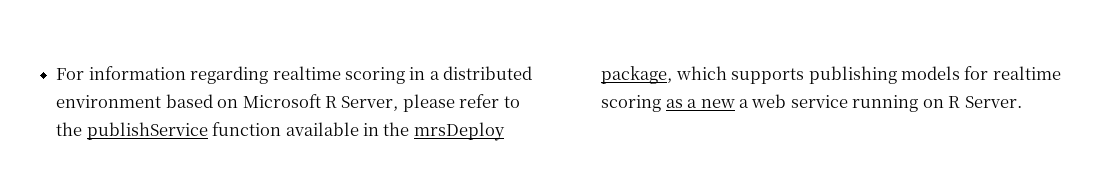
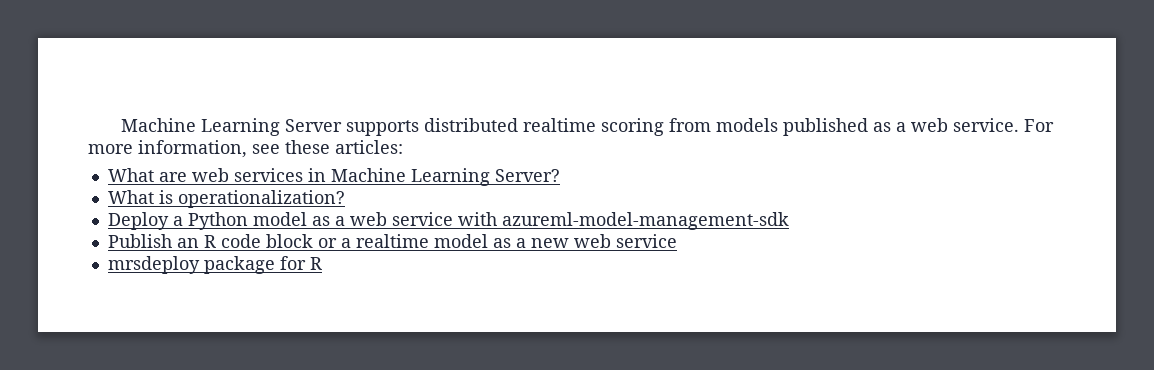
[56,66,533,84] [56,94,520,112] [56,122,505,141] [601,66,1061,84] [601,95,662,112] For information regarding realtime scoring in a distributed environment based on Microsoft R Server, please refer to the publishService function available in the mrsDeploy package, which supports publishing models for realtime scoring -> [120,118,1054,136] [88,140,403,158] [107,168,560,186] [107,190,345,208] [107,212,789,230] [107,234,488,248] Machine Learning Server supports distributed realtime scoring from models published as a web service. For more information, see these articles: // What are web services in Machine Learning Server? // What is operationalization? // Deploy a Python model as a web service with azureml-model-management-sdk // Publish an R code block or a realtime model
[738,94,1022,112] a web service running on R Server. -> [573,234,677,248] [107,256,322,274] web service // mrsdeploy package for R

